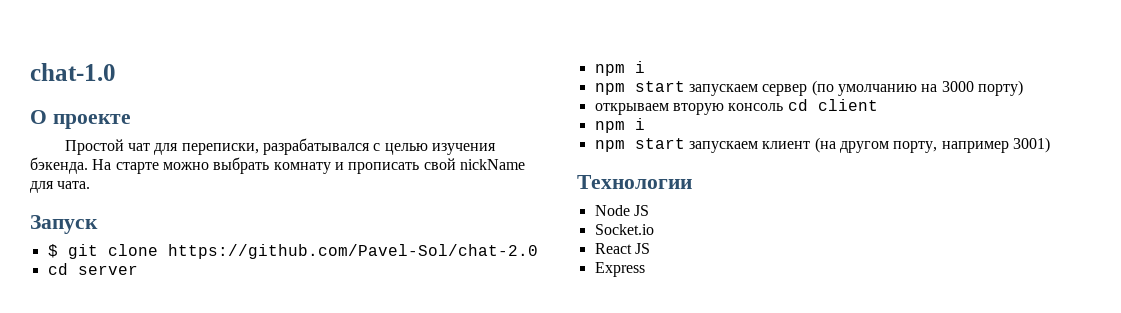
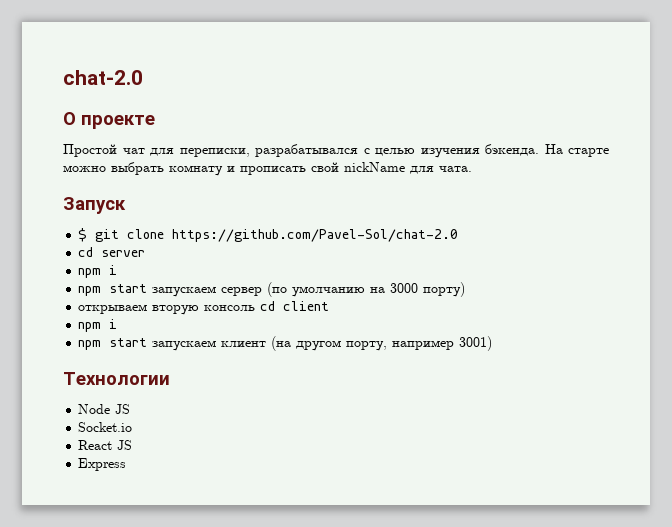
[30,63,116,81] chat-1.0 -> [63,70,143,85] chat-2.0

